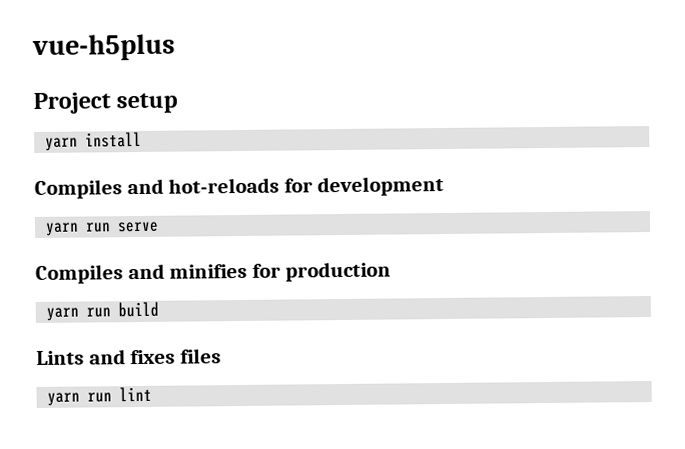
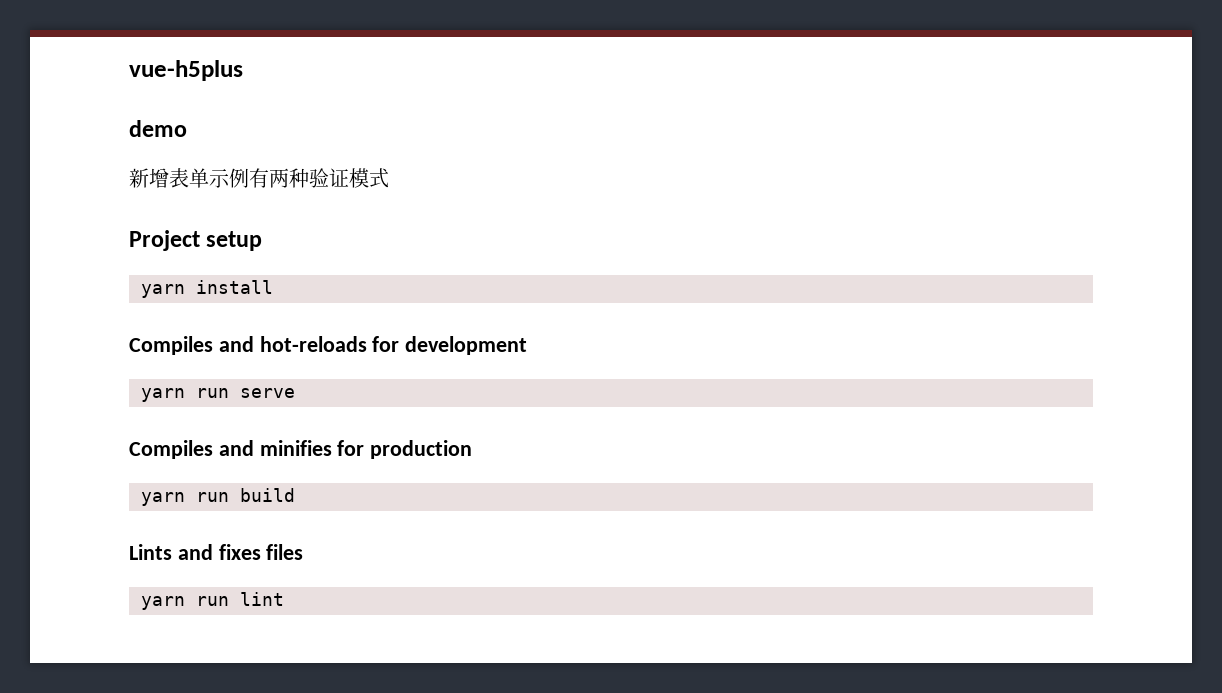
(175, 47) none -> [129,120,187,137] [129,168,389,188] // demo // 新增表单示例有两种验证模式

